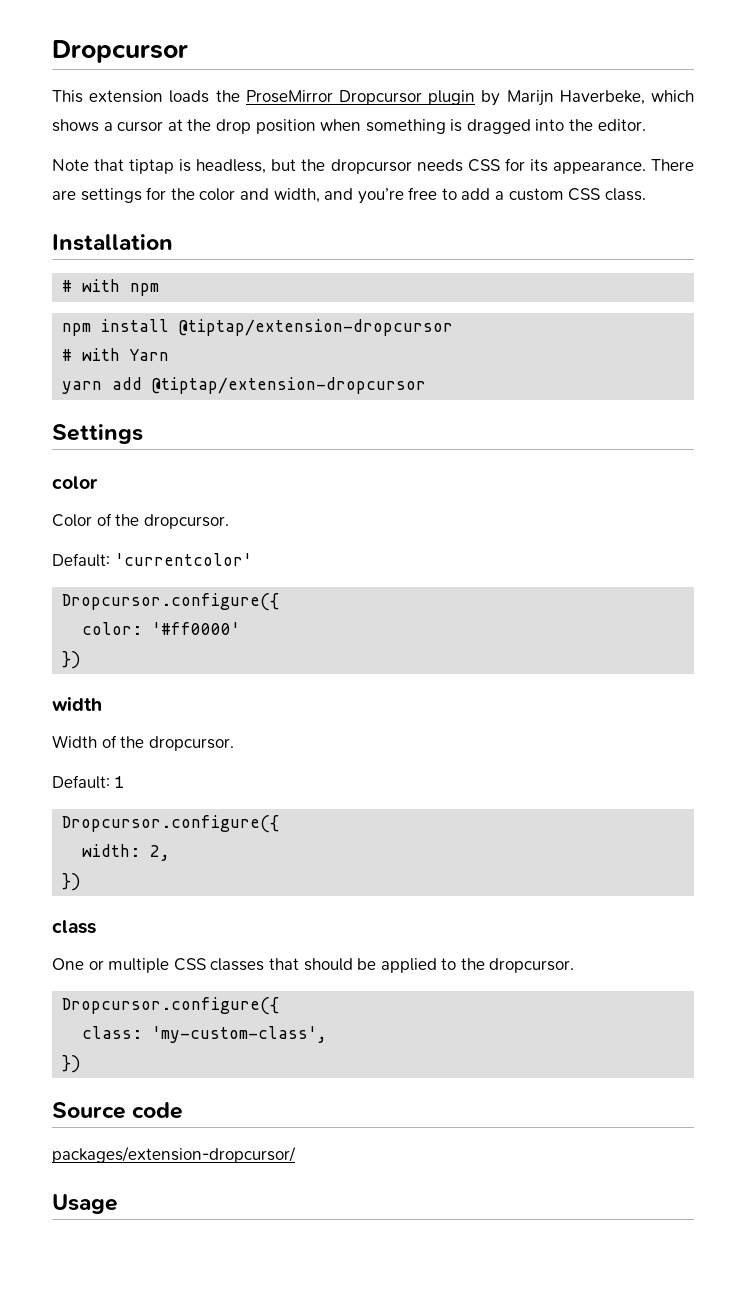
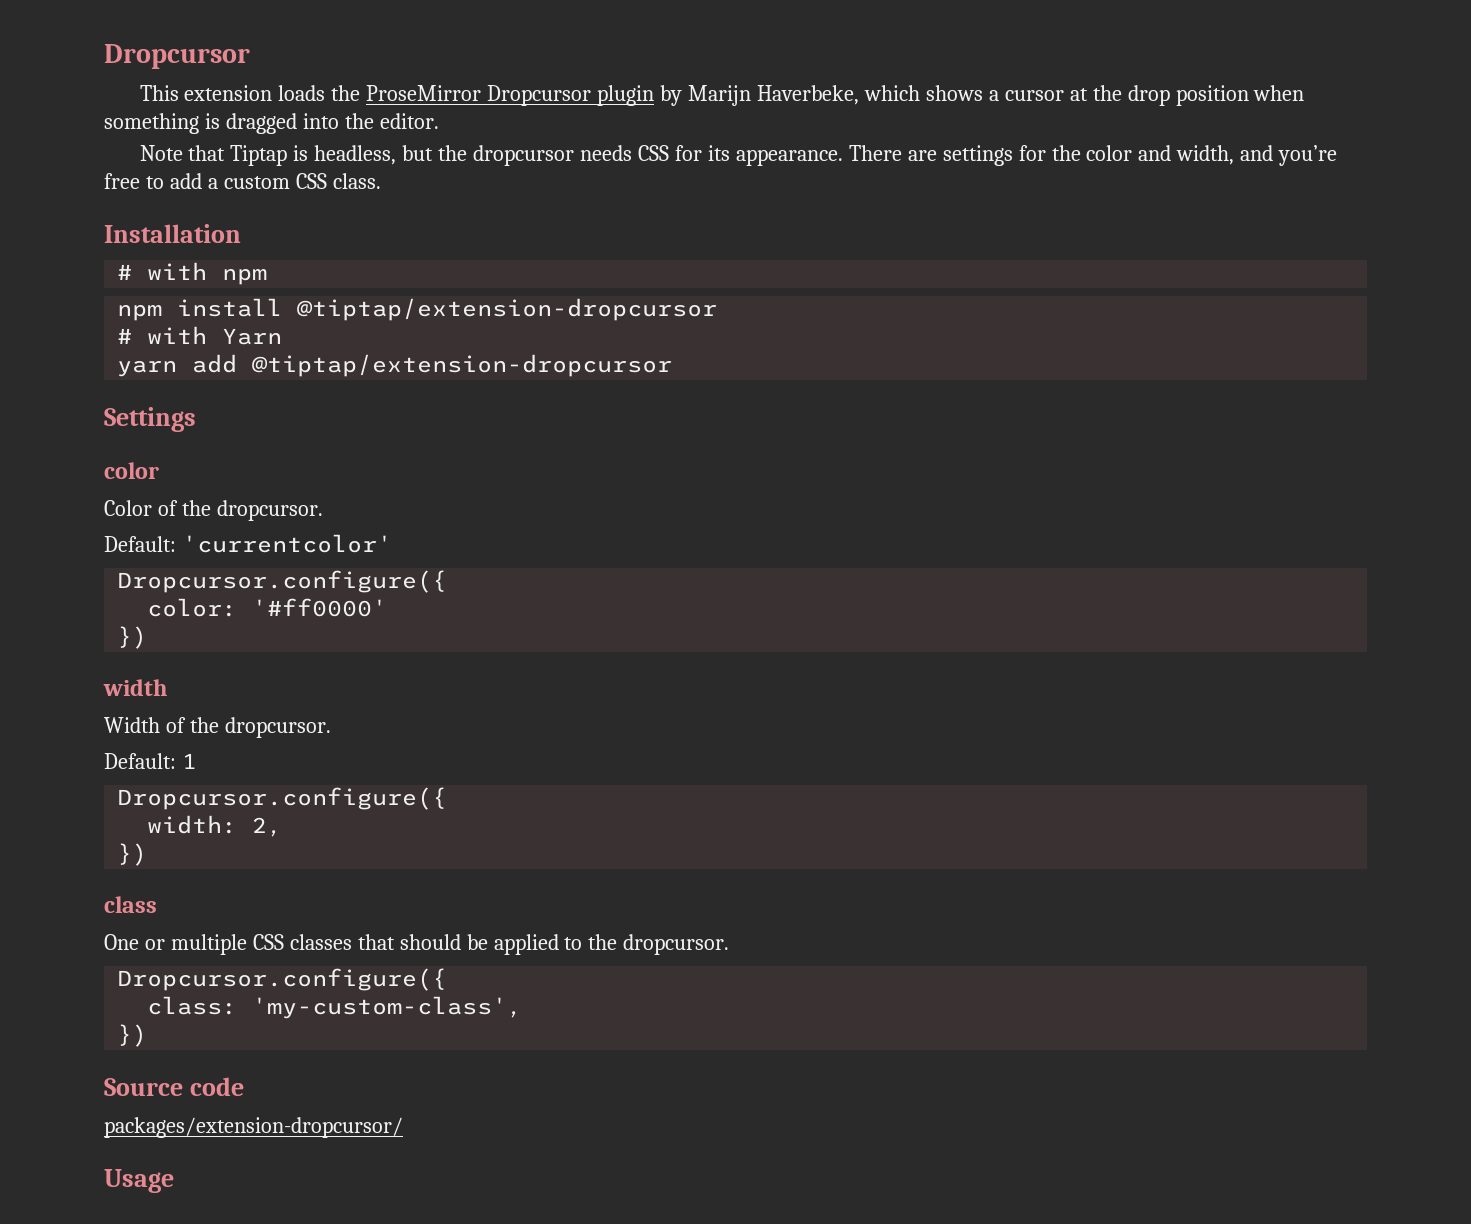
[129,159,175,174] tiptap -> [230,145,288,166] Tiptap

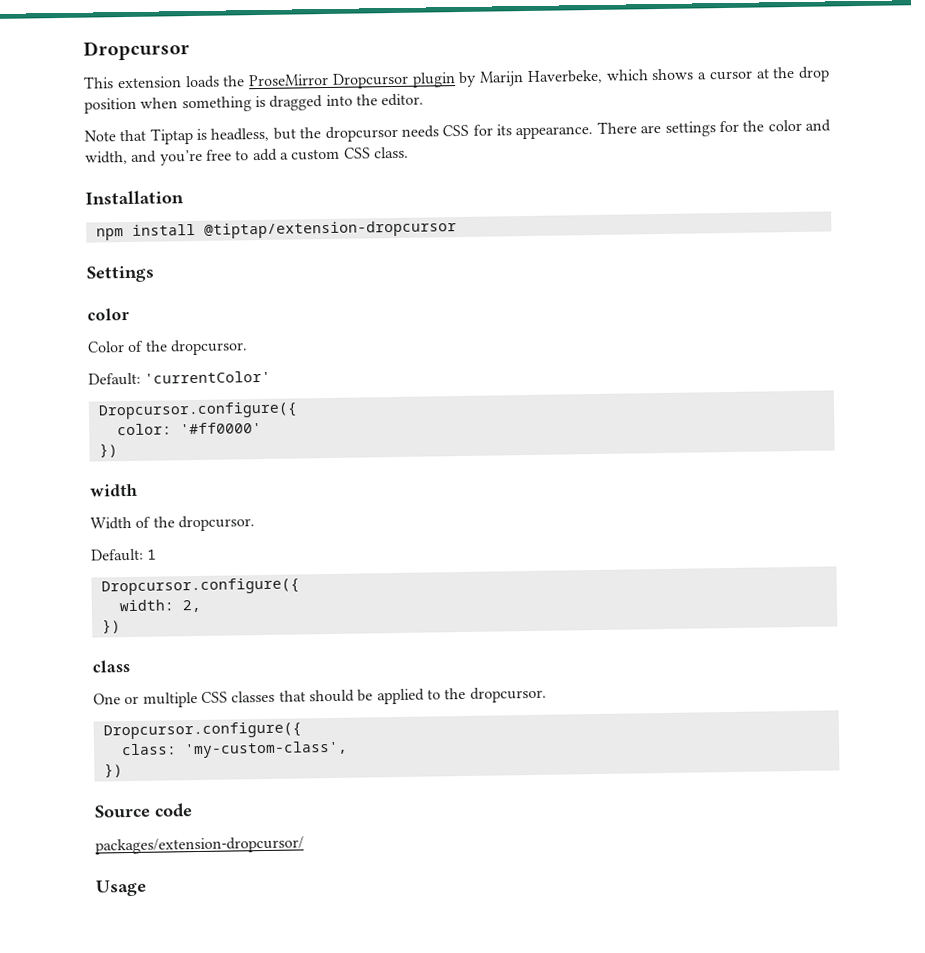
[117,262,268,285] // # with npm -> (184, 197) none
[117,326,283,345] [117,354,673,377] // # with Yarn // yarn add @tiptap/extension-dropcursor -> (457, 229) none
[181,534,392,553] 'currentcolor' -> [144,370,272,384] 'currentColor'

